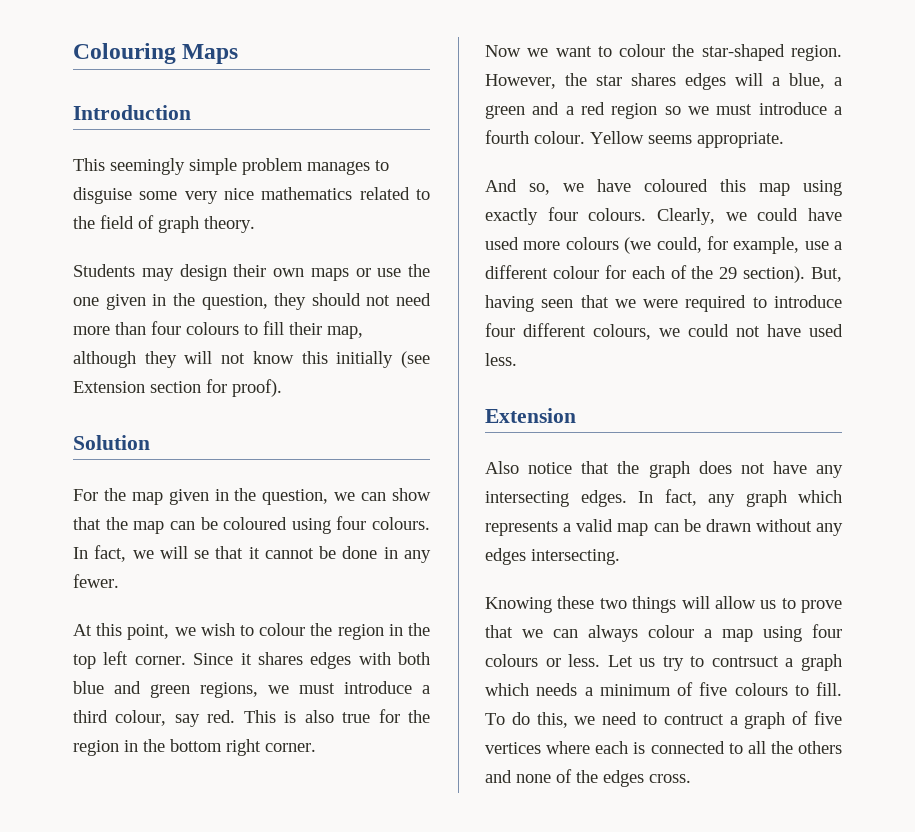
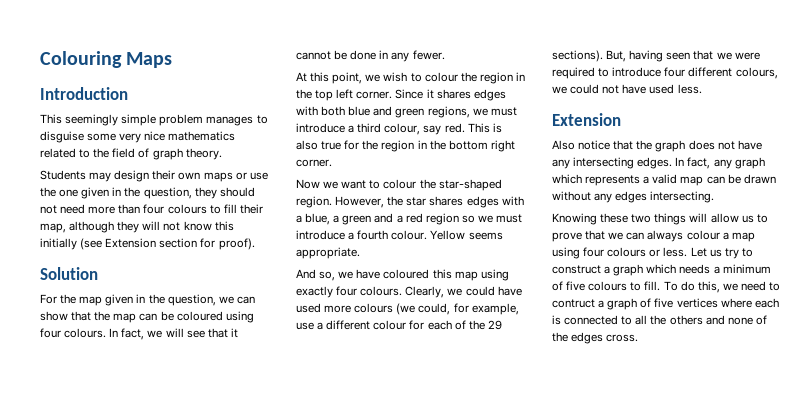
[194,550,210,559] se -> [186,330,205,338] see
[735,73,763,86] will -> [501,196,524,206] with
[743,266,806,283] section). -> [552,50,603,62] sections).
[711,656,779,667] contrsuct -> [552,265,601,274] construct

